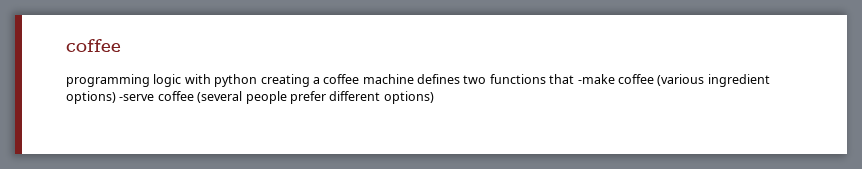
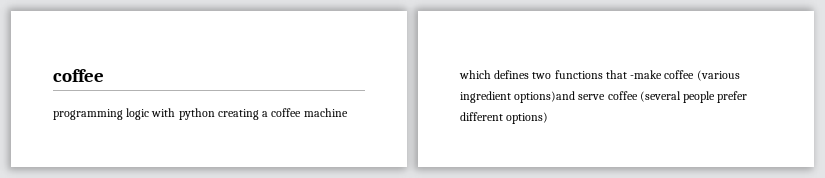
(414, 79) none -> [459,70,491,79] which
[66,91,155,104] options) -serve -> [514,91,606,103] options)and serve

